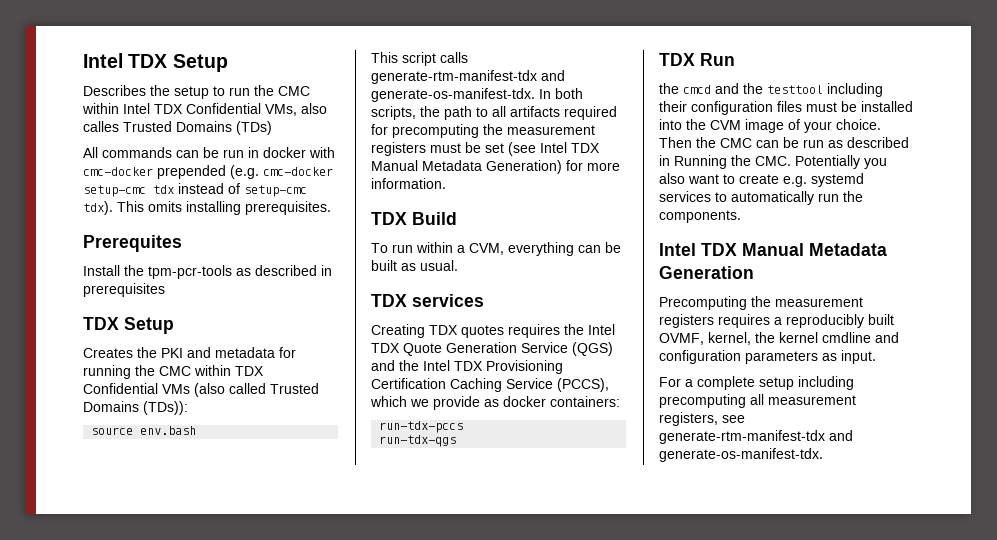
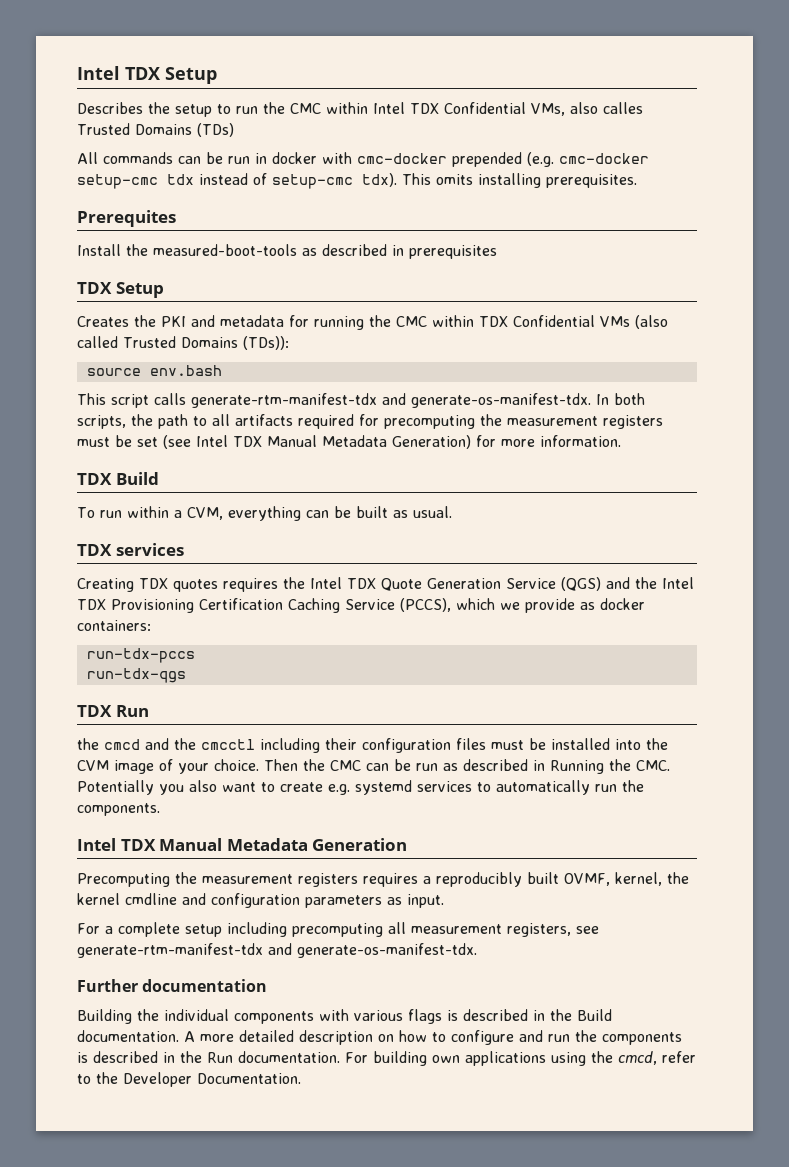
[148,265,232,279] tpm-pcr-tools -> [153,244,297,256] measured-boot-tools
[767,85,823,94] testtool -> [201,739,255,750] cmcctl
(823, 455) none -> [77,979,268,992] [77,1009,612,1024] [77,1030,682,1045] [77,1051,696,1066] [77,1072,301,1087] // Further documentation // Building the individual components with various flags is described in the Build documentation. A more detailed description on how to configure and run the components is described in the Run documentation. For building own applications using the cmcd, refer to the Developer Documentation.

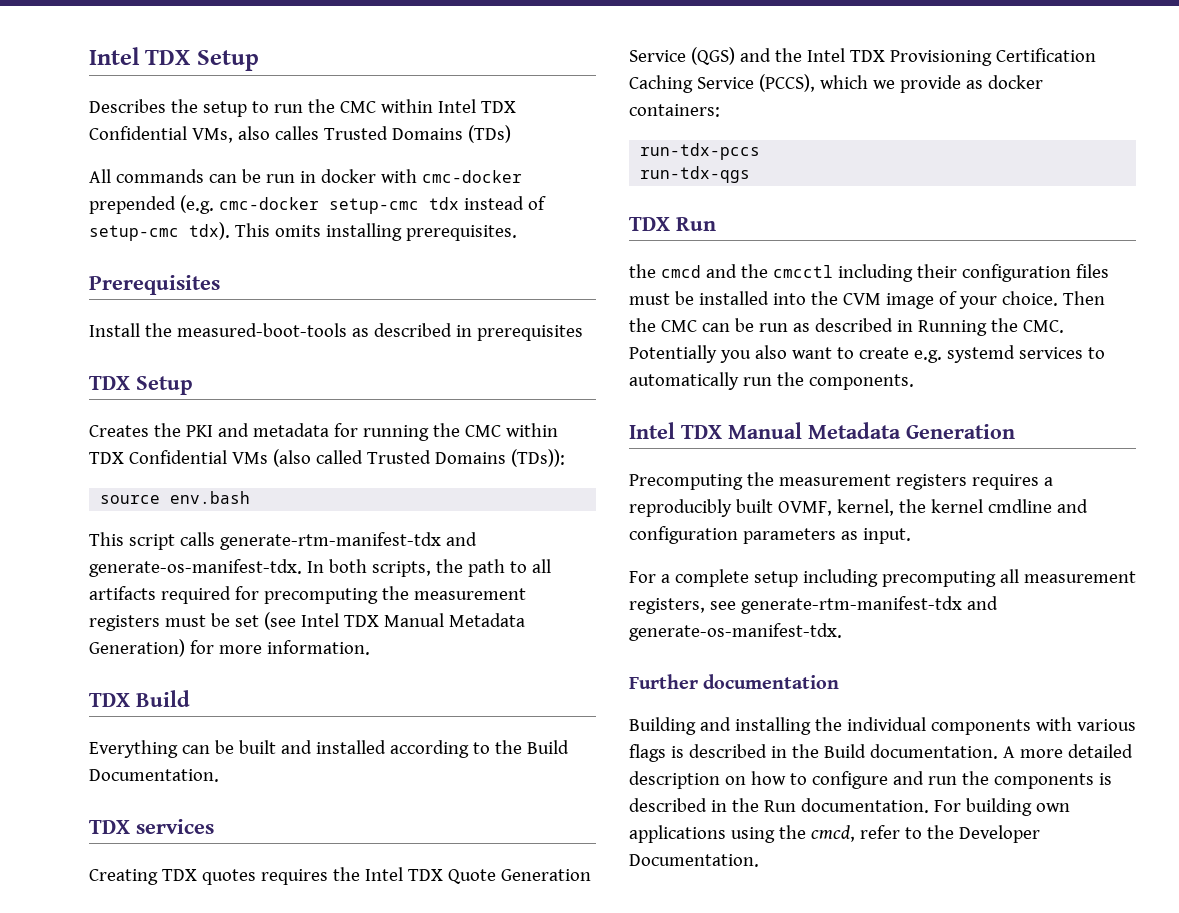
[77,210,176,227] Prerequites -> [89,275,220,295] Prerequisites
[77,506,452,521] To run within a CVM, everything can be built as usual. -> [89,740,569,758] [89,769,219,782] Everything can be built and installed according to the Build Documentation.
(132, 1016) none -> [699,717,811,735] and installing

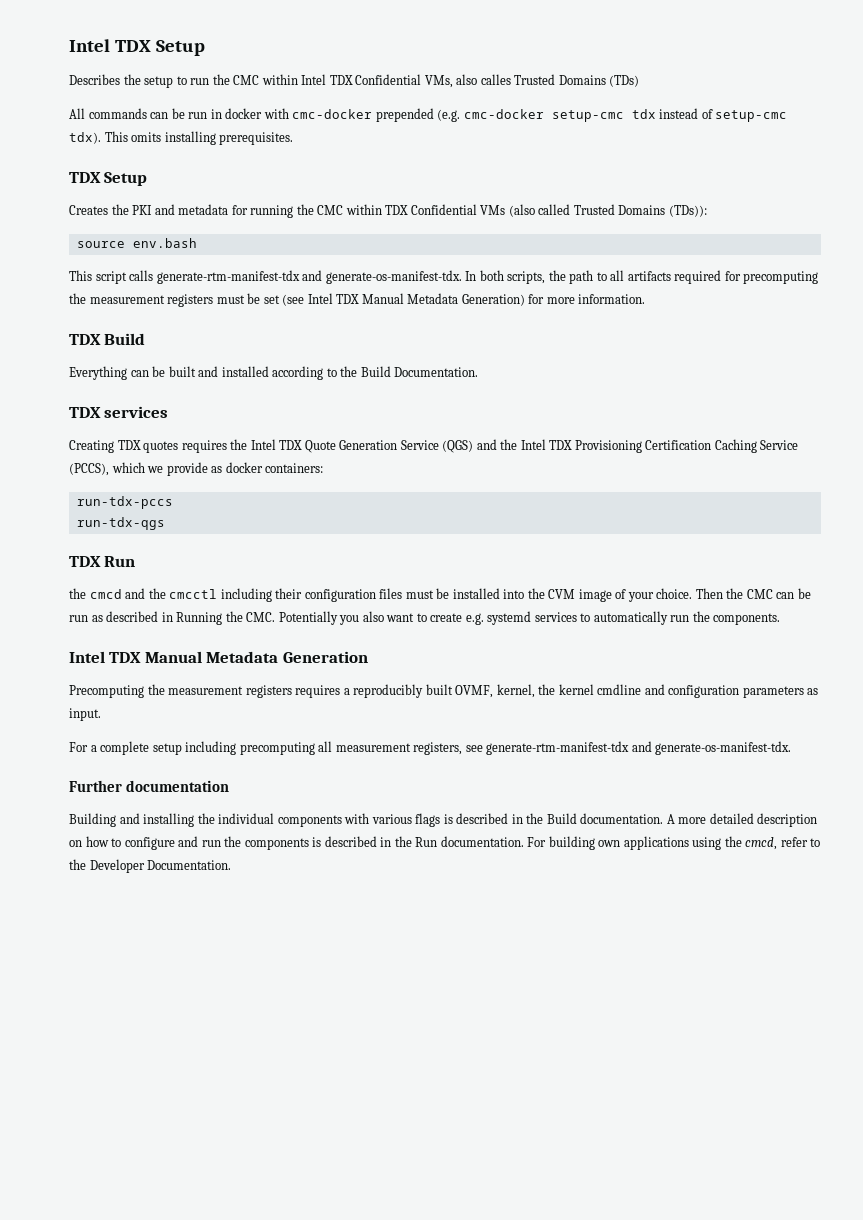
[89,275,220,295] [89,323,583,341] // Prerequisites // Install the measured-boot-tools as described in prerequisites -> (294, 138) none

